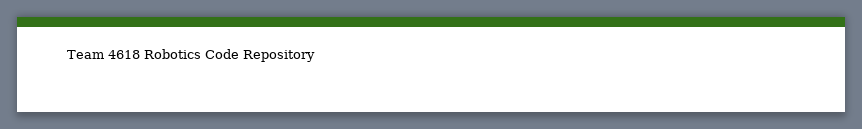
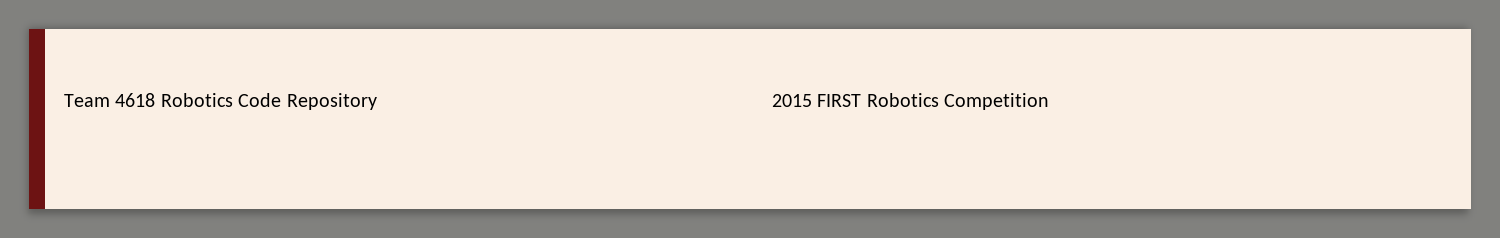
(315, 56) none -> [772,93,1050,110] // 2015 FIRST Robotics Competition

